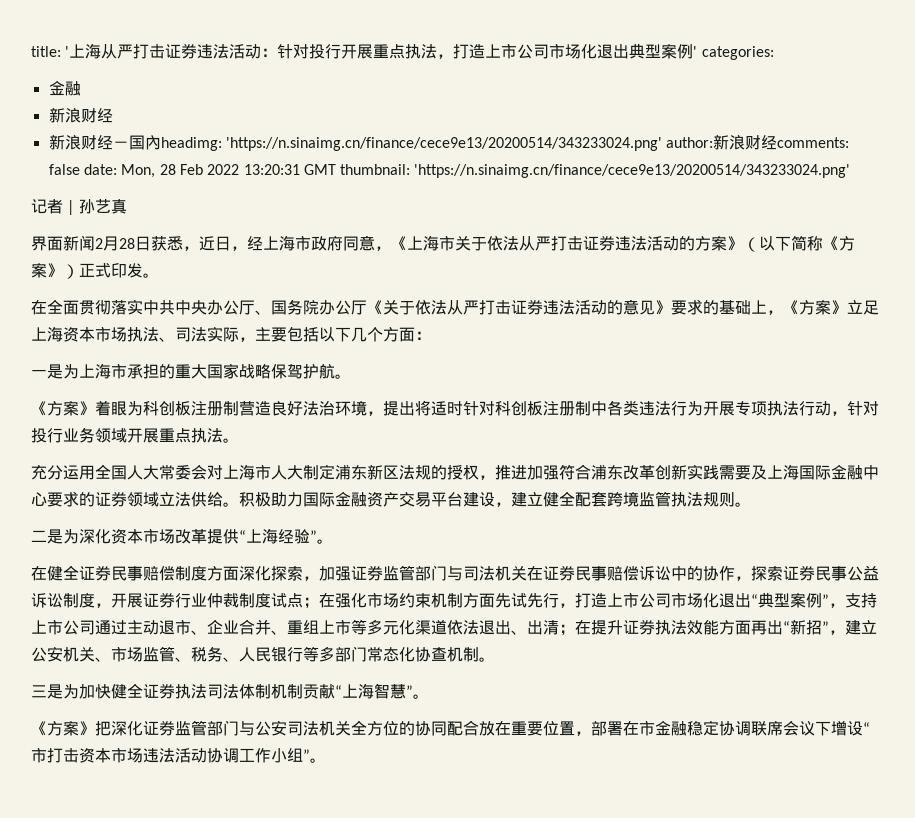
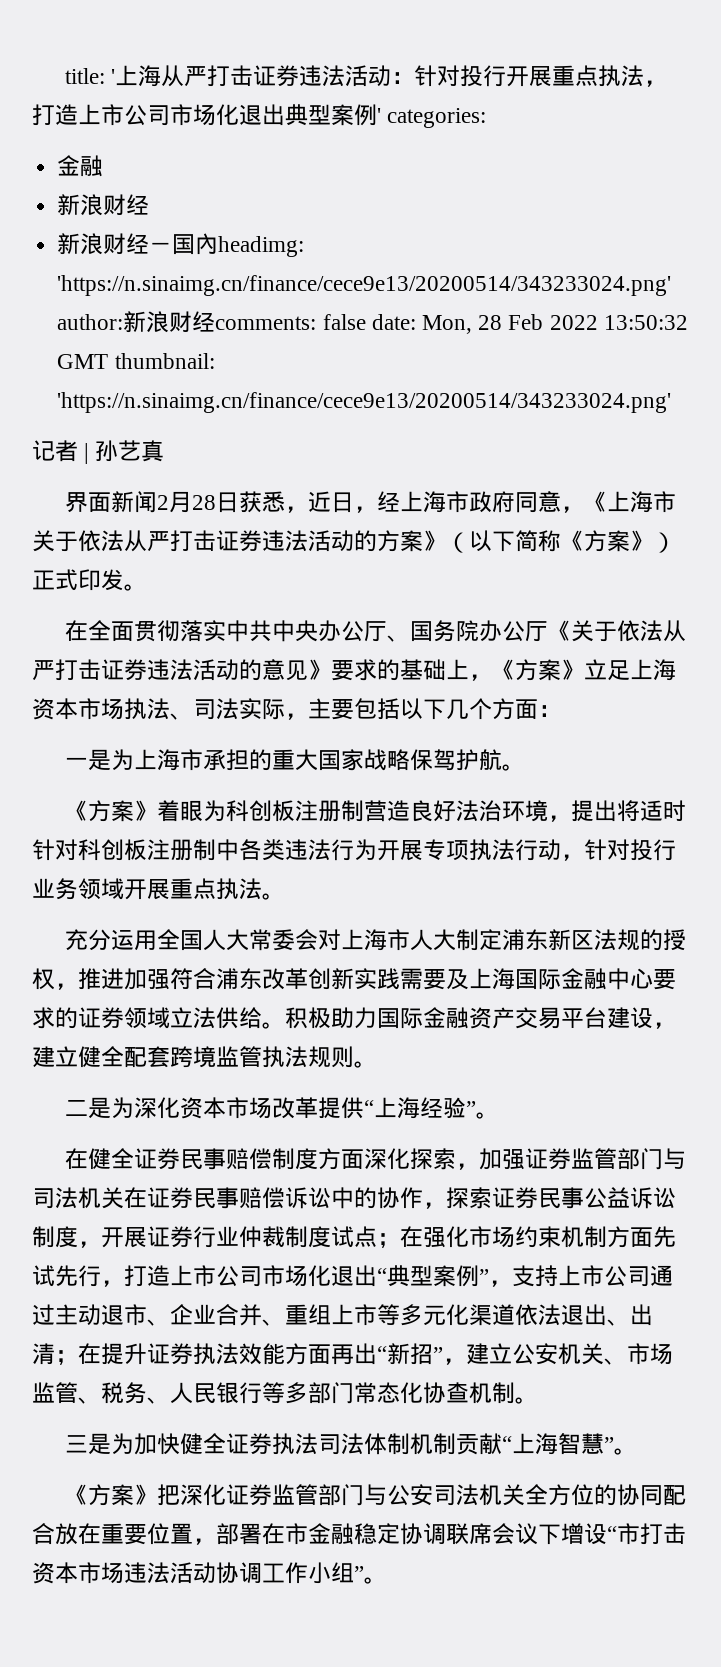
[243,164,300,175] 13:20:31 -> [603,315,688,330] 13:50:32

